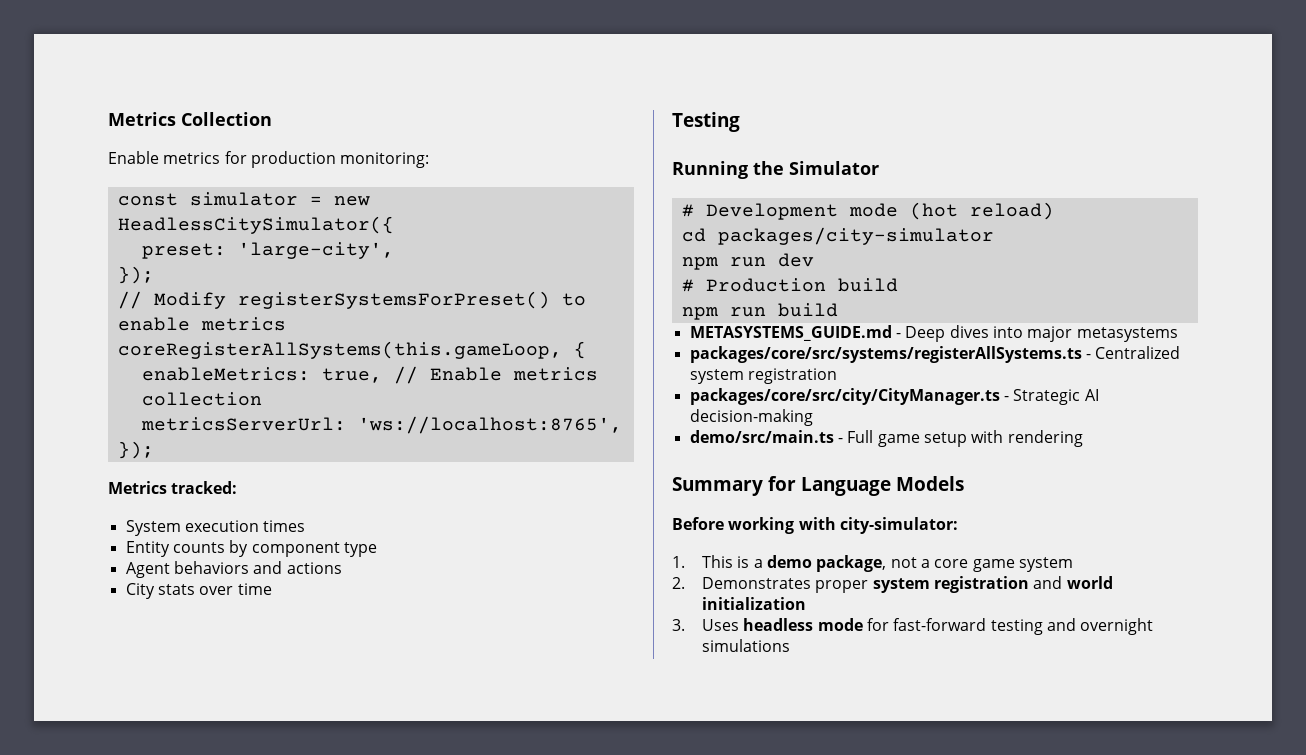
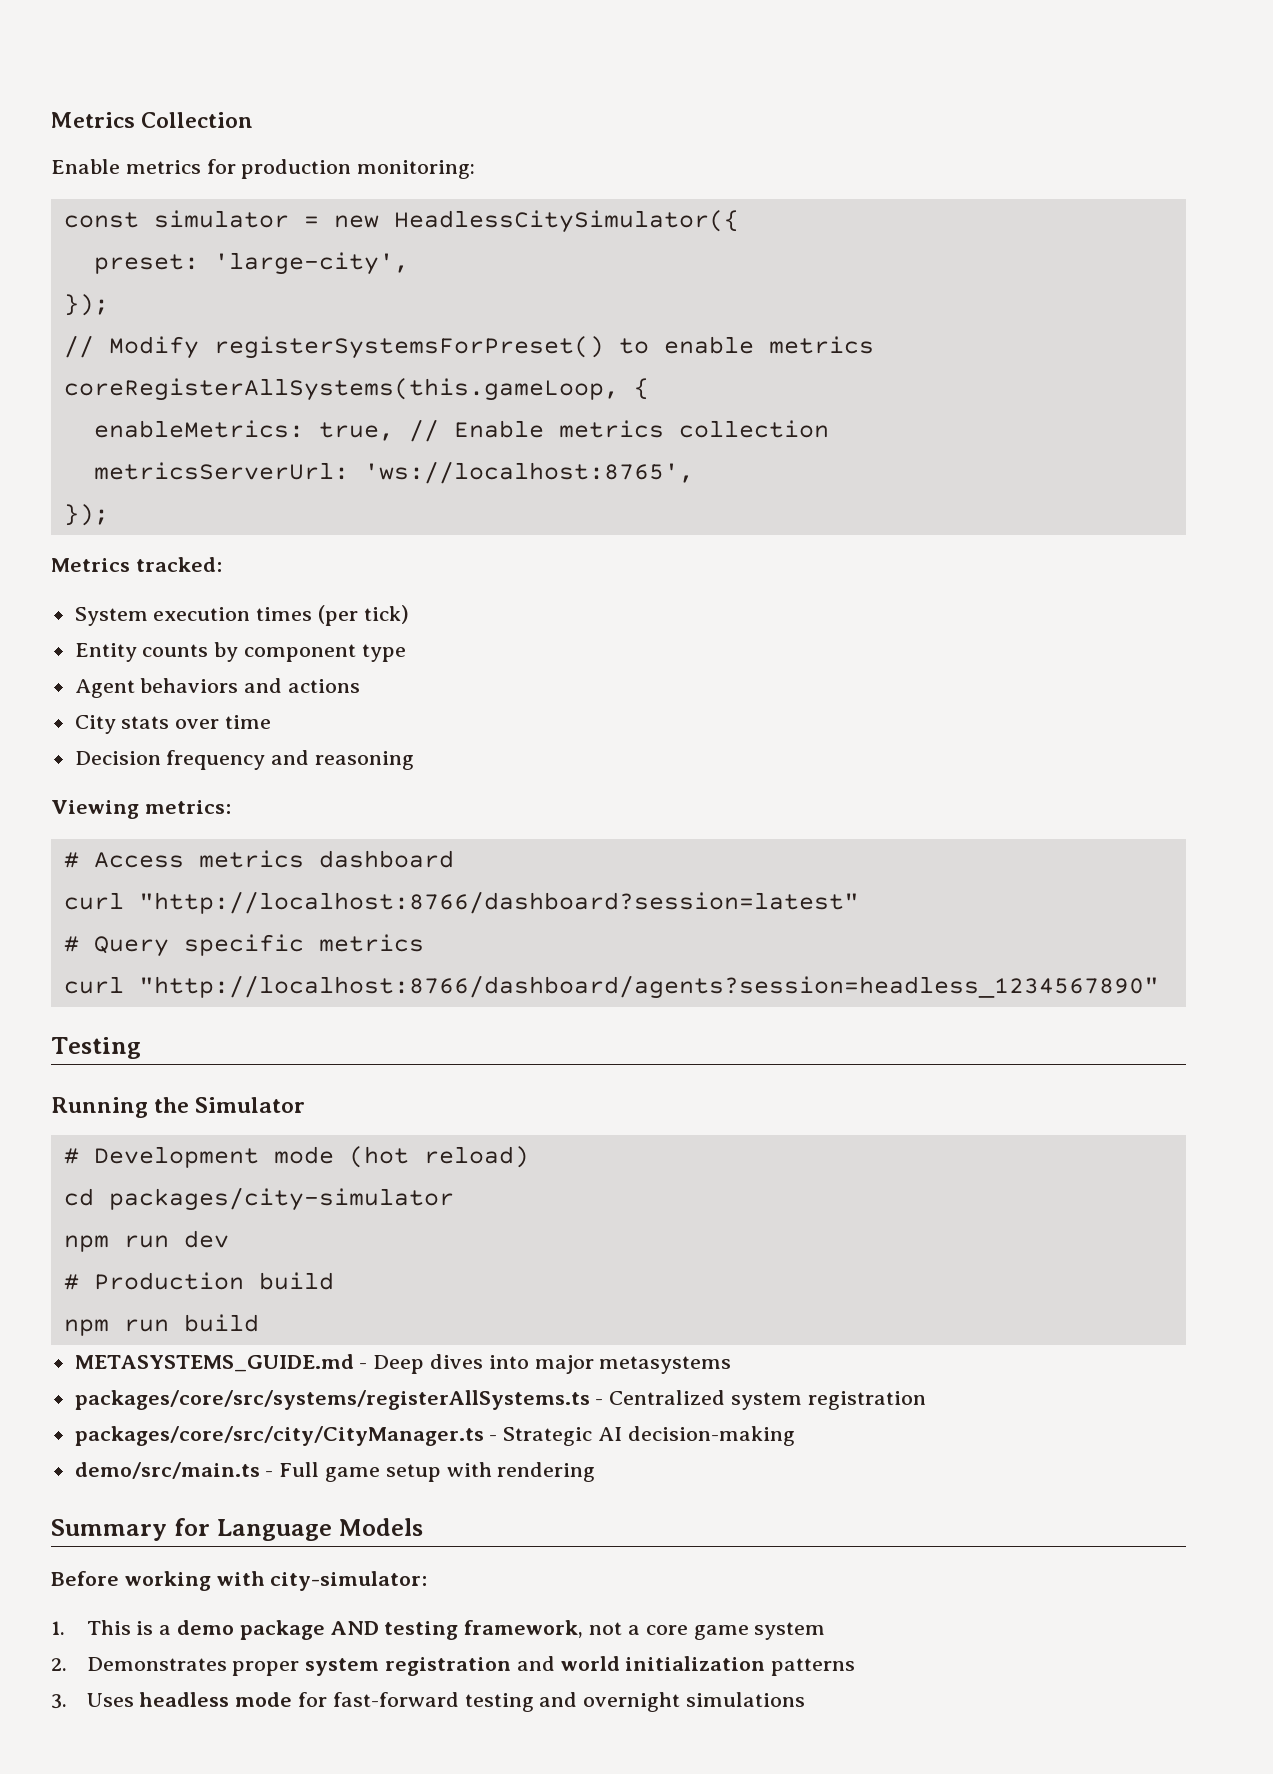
(306, 526) none -> [318,605,409,626] (per tick)
(272, 589) none -> [74,750,415,770] [51,800,231,819] [63,850,454,868] [63,891,859,914] [63,934,424,957] [63,975,1159,999] // Decision frequency and reasoning // Viewing metrics: // # Access metrics dashboard // curl "http://localhost:8766/dashboard?session=latest" // # Query specific metrics // curl "http://localhost:8766/dashboard/agents?session=headless_1234567890"
[816,555,887,572] package, -> [239,1620,584,1640] package AND testing framework,
(807, 603) none -> [771,1658,856,1676] patterns

